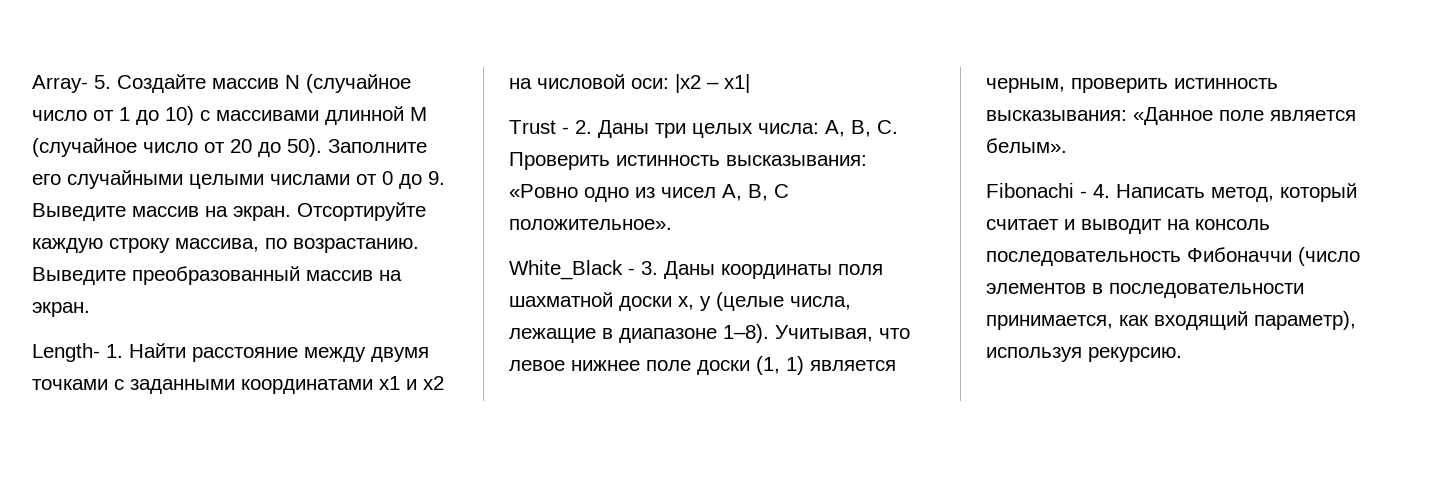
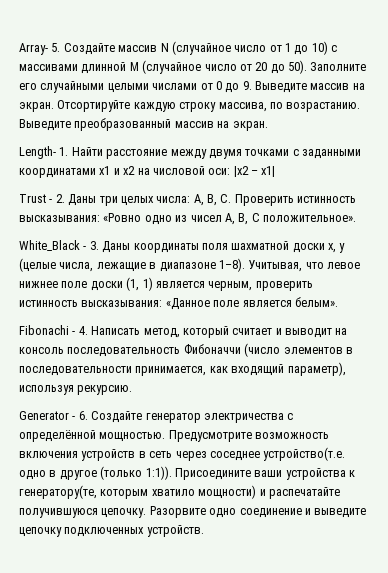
(1182, 354) none -> [19,411,294,423] [19,430,330,442] [19,447,346,461] [19,466,355,480] [19,485,340,499] [19,506,367,518] [19,525,204,537] // Generator - 6. Создайте генератор электричества с определённой мощностью. Предусмотрите возможность включения устройств в сеть через соседнее устройство(т.е. одно в другое (только 1:1)). Присоедините ваши устройства к генератору(те, которым хватило мощности) и распечатайте получившуюся цепочку. Разорвите одно соединение и выведите цепочку подключенных устройств.

